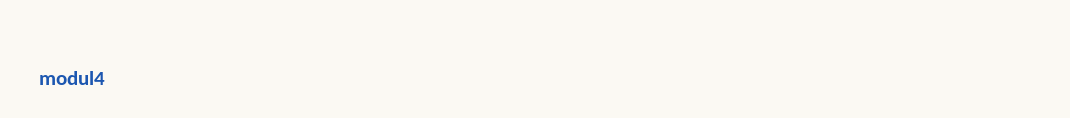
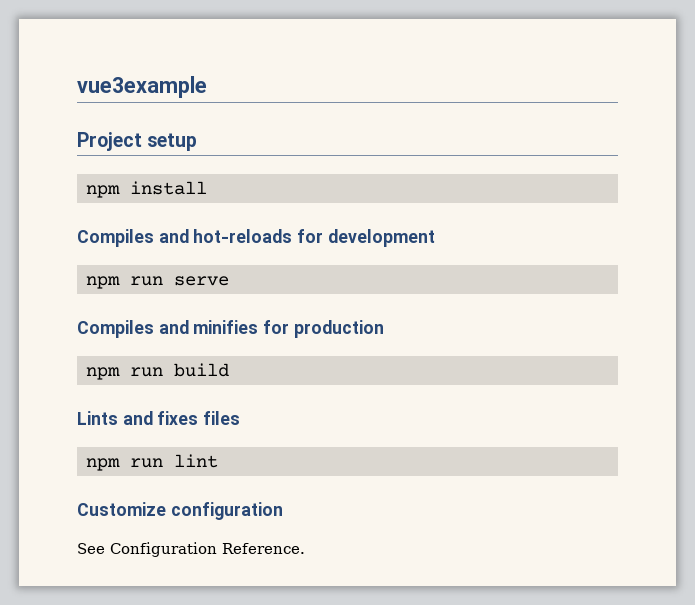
[39,71,105,85] modul4 -> [77,76,207,98] [77,132,198,151] [86,181,207,198] [77,229,435,247] [86,276,229,289] [77,320,384,338] [86,363,229,380] [77,411,241,425] [86,454,218,471] [77,502,283,520] [77,542,305,557] vue3example // Project setup // npm install // Compiles and hot-reloads for development // npm run serve // Compiles and minifies for production // npm run build // Lints and fixes files // npm run lint // Customize configuration // See Configuration Reference.

